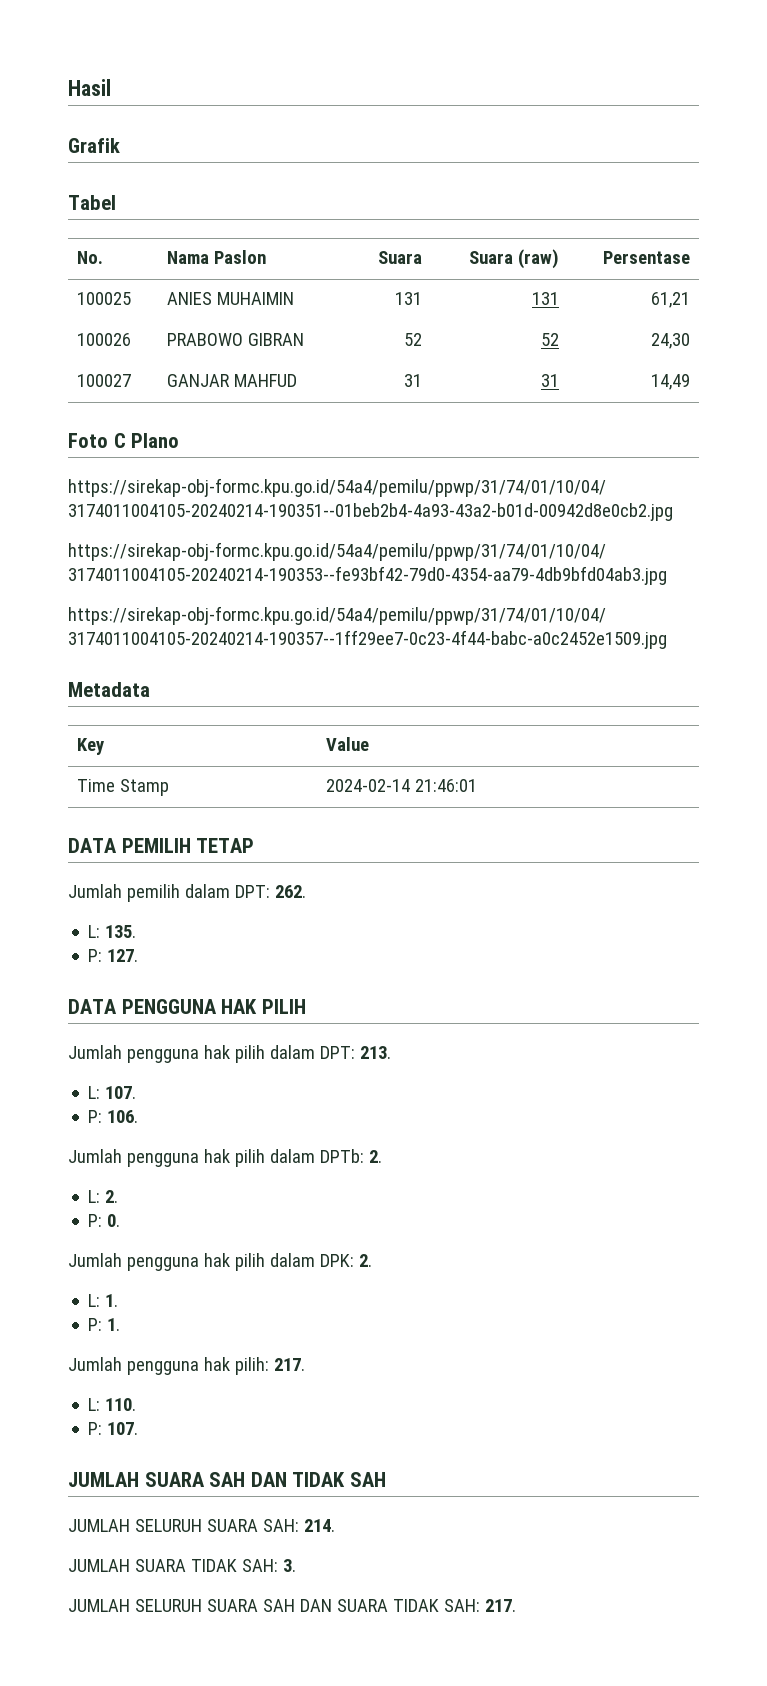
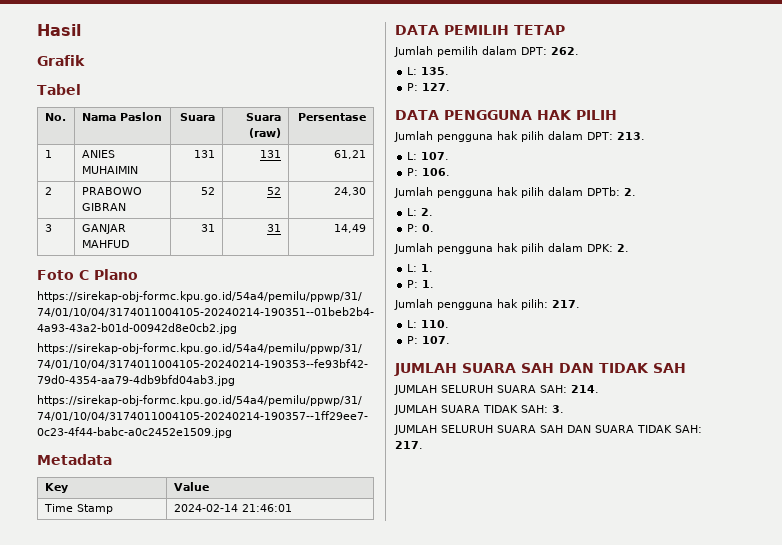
[76,292,131,305] 100025 -> [44,150,52,158] 1
[76,333,131,346] 100026 -> [44,187,52,195] 2
[76,374,131,387] 100027 -> [44,224,52,232] 3

